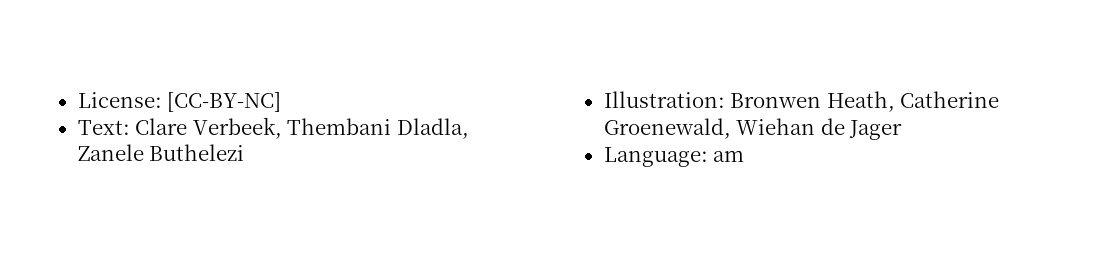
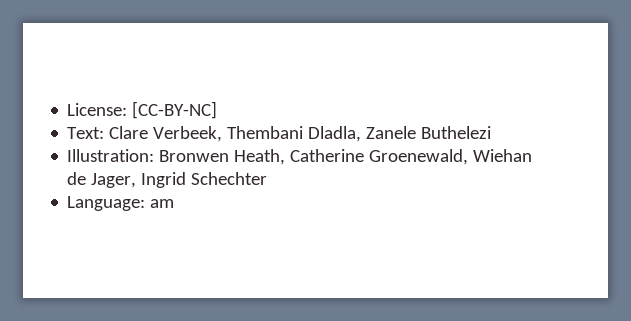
[849,120,903,140] Jager -> [91,172,268,188] Jager, Ingrid Schechter

